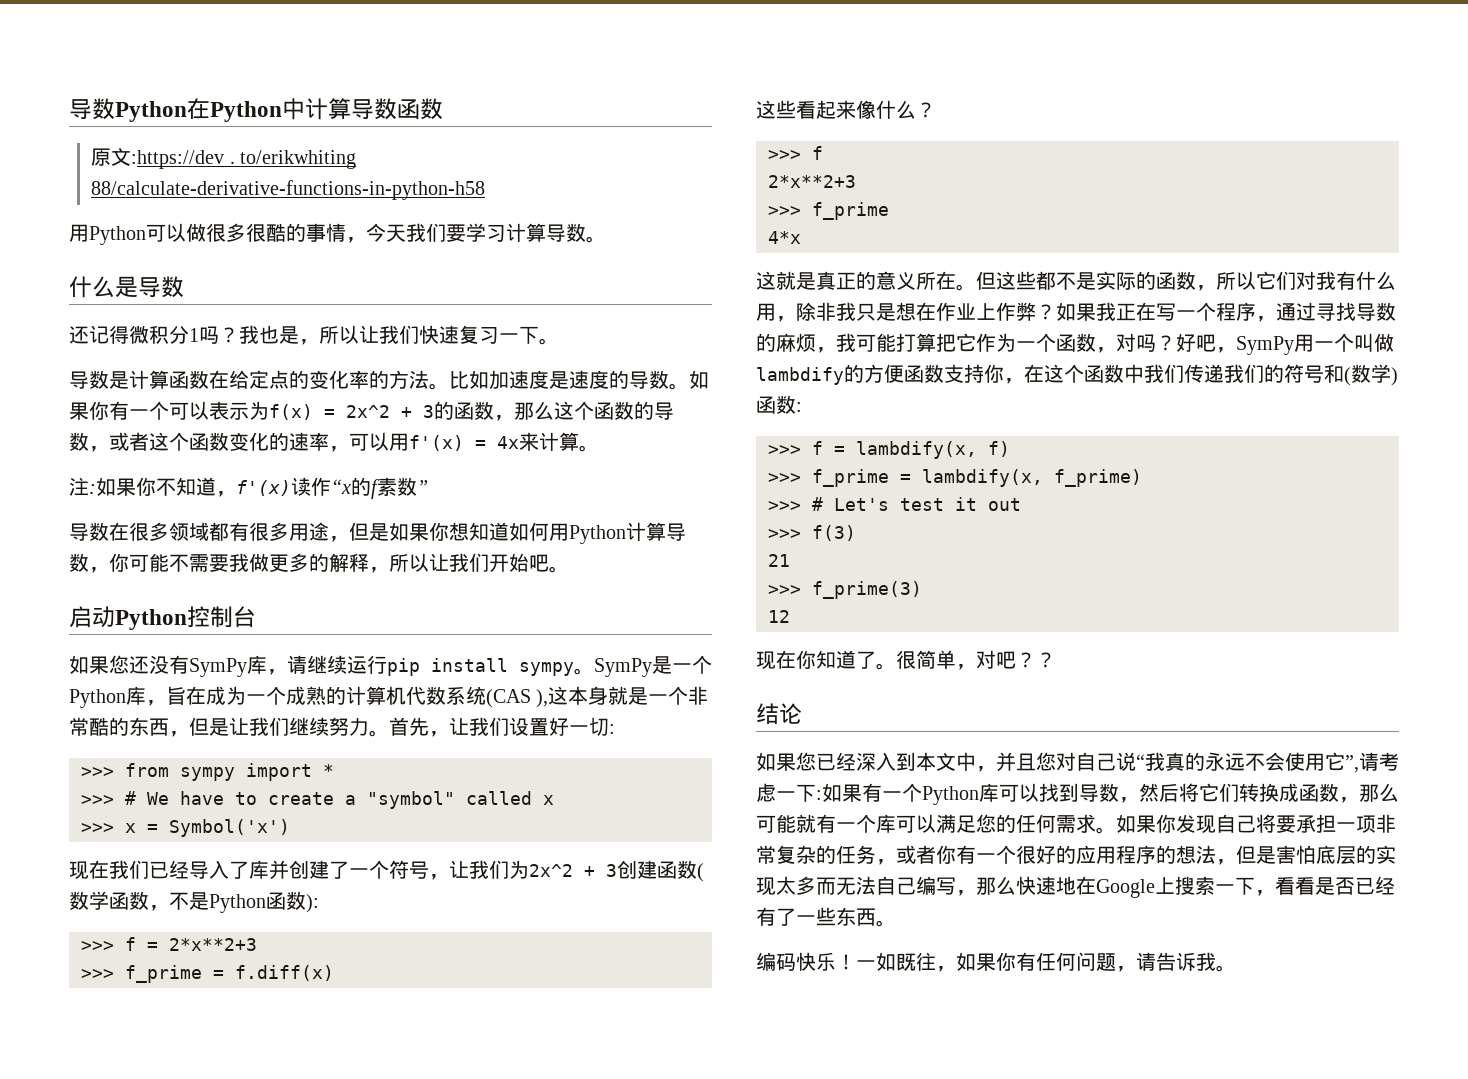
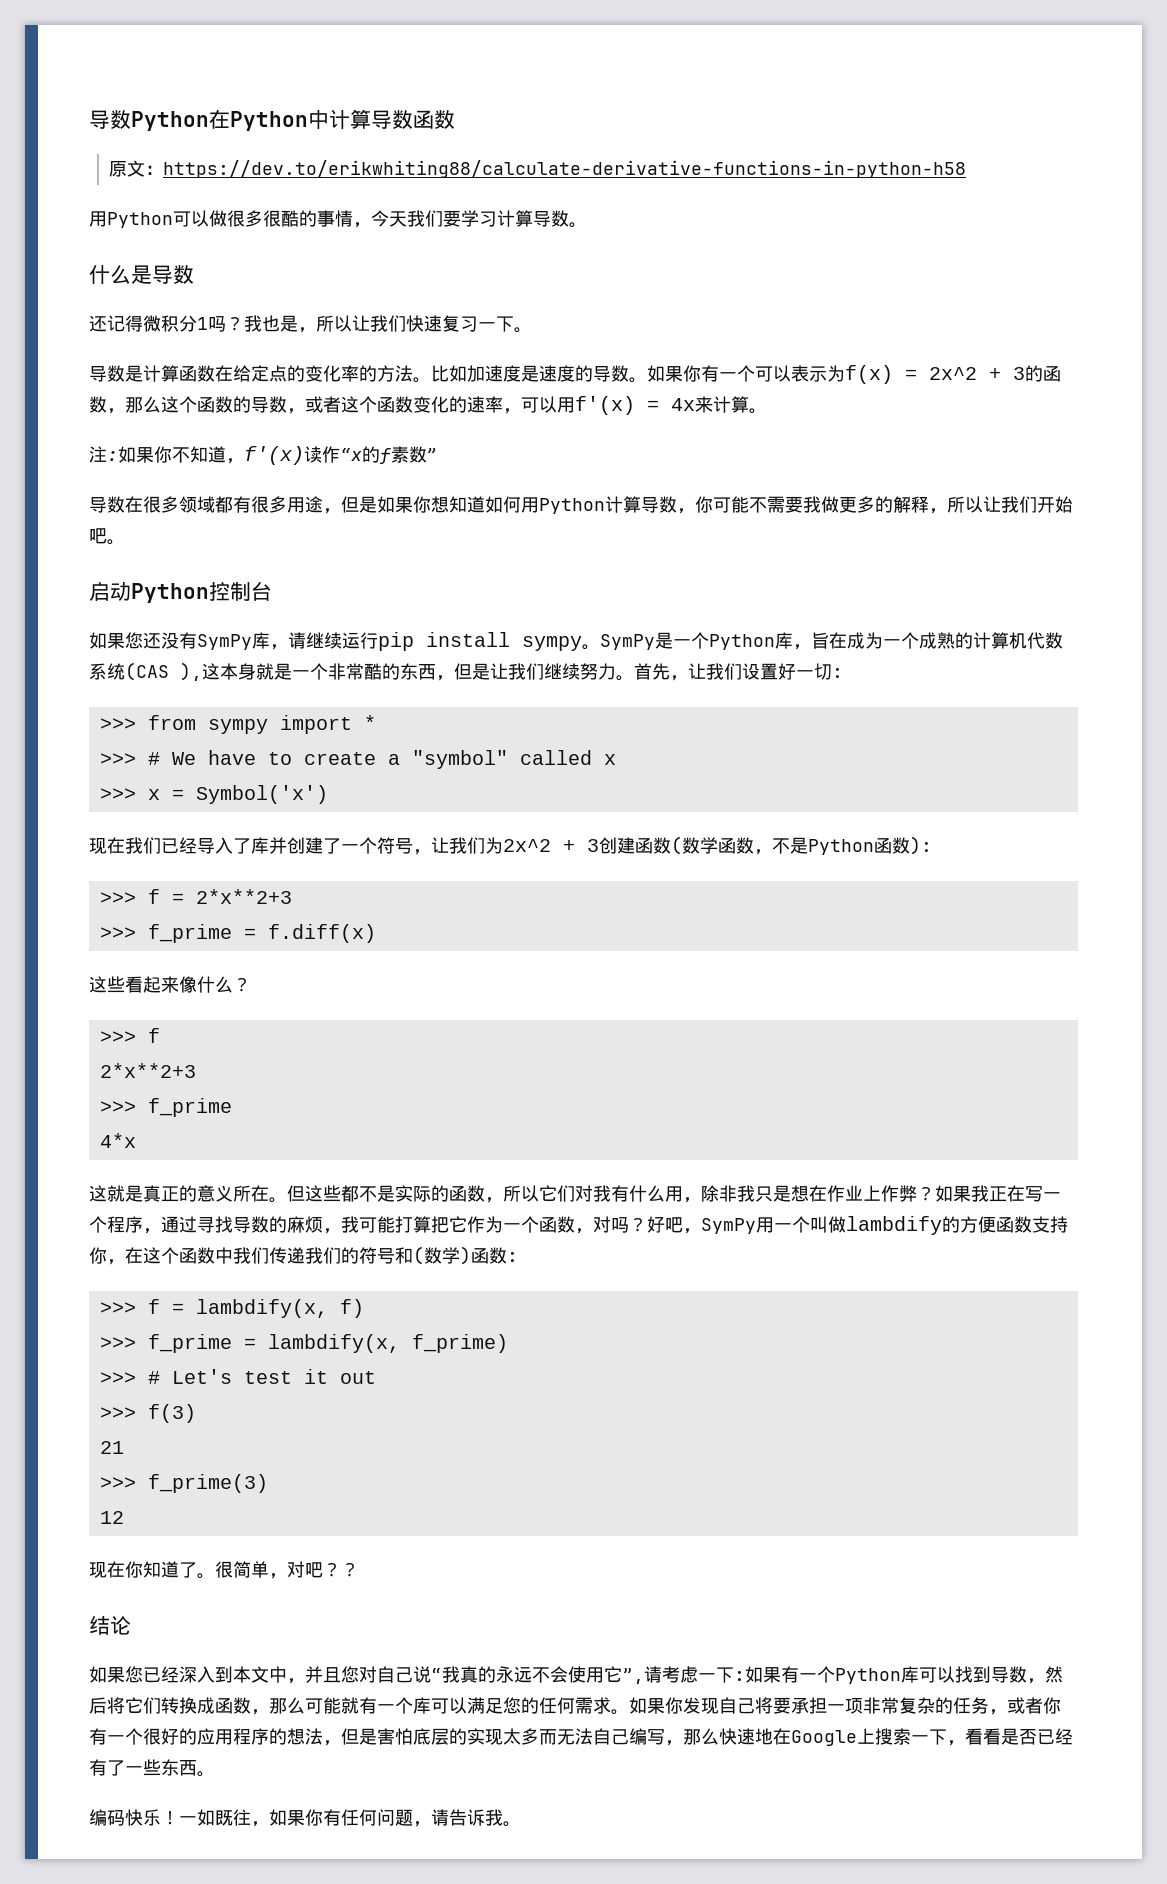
[131,150,357,169] [91,180,486,200] :https://dev . to/erikwhiting 88/calculate-derivative-functions-in-python-h58 -> [145,160,967,178] ：https://dev.to/erikwhiting88/calculate-derivative-functions-in-python-h58

